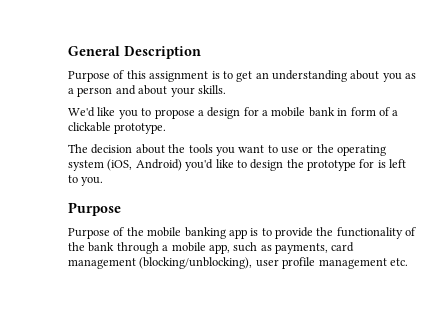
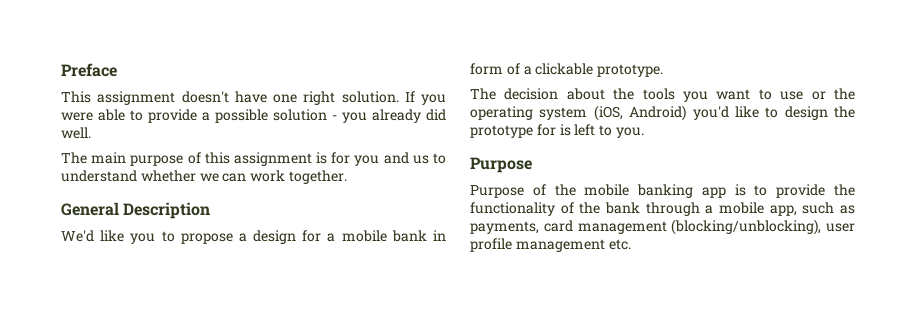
[68,46,201,59] [68,70,417,82] [68,85,226,97] General Description // Purpose of this assignment is to get an understanding about you as a person and about your skills. -> [61,63,117,77] [61,91,446,105] [61,109,446,123] [61,127,91,139] [61,152,447,166] [61,170,347,184] [61,202,211,219] Preface // This assignment doesn't have one right solution. If you were able to provide a possible solution - you already did well. // The main purpose of this assignment is for you and us to understand whether we can work together. // General Description

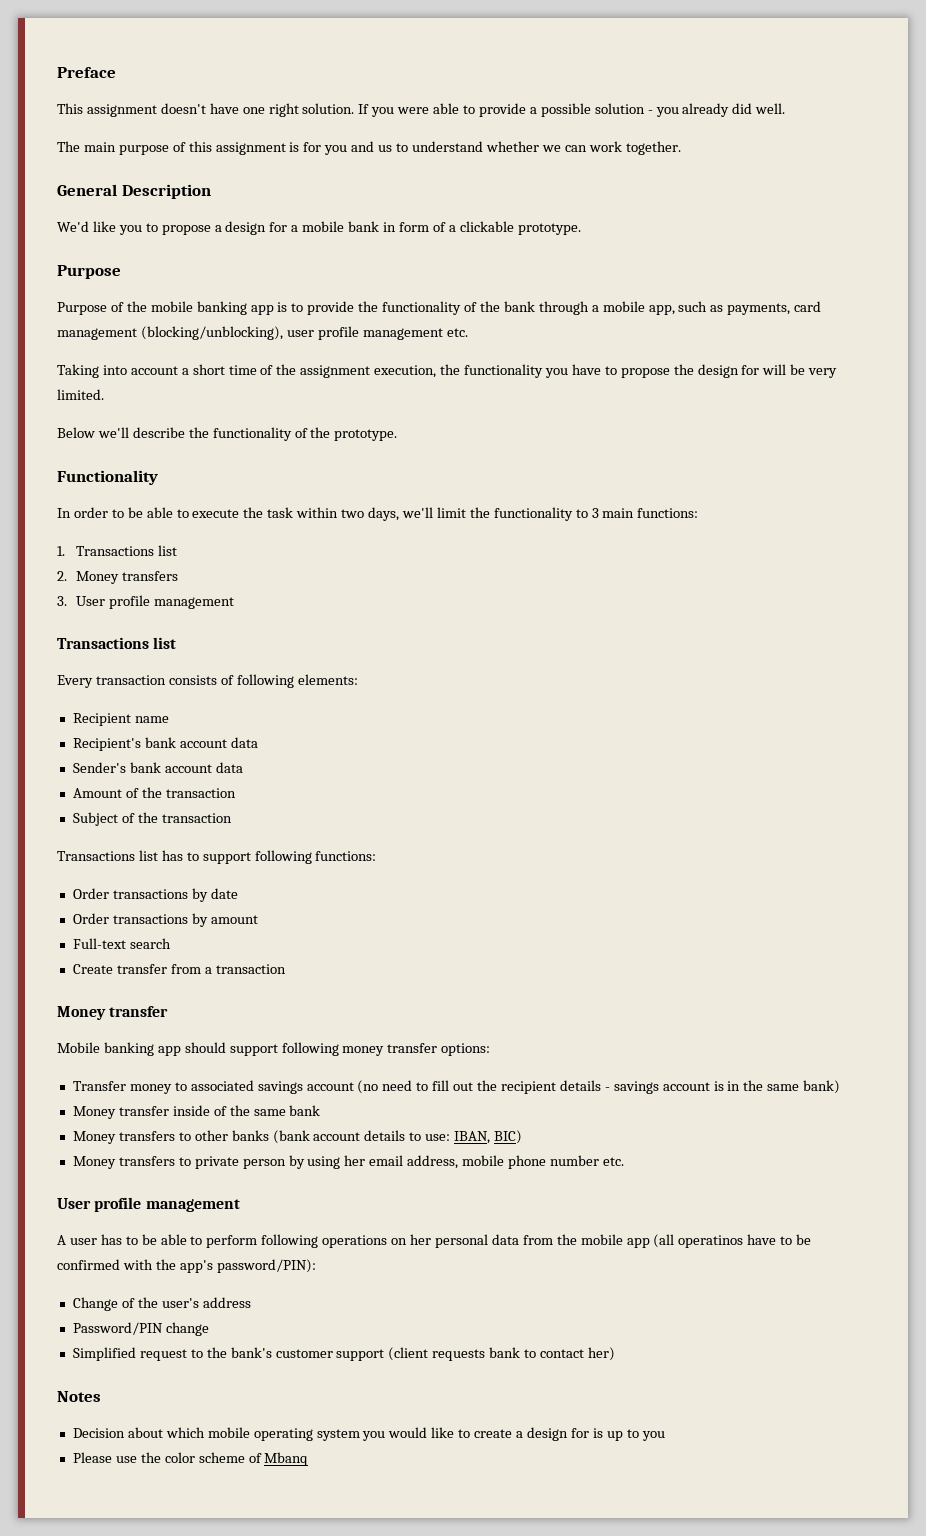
[470,88,855,102] [470,105,855,121] [470,124,644,138] // The decision about the tools you want to use or the operating system (iOS, Android) you'd like to design the prototype for is left to you. -> (581, 229) none
(631, 244) none -> [57,364,838,378] [57,389,104,400] [57,427,398,441] [57,470,158,485] [57,507,699,521] [57,545,178,556] [57,571,179,584] [57,595,235,609] [57,637,177,649] [57,674,358,688] [72,713,169,726] [72,737,258,751] [72,762,243,773] [72,787,236,798] [72,812,232,826] [57,850,377,864] [72,888,238,902] [72,913,258,927] [72,938,171,949] [72,964,286,974] [57,1006,169,1020] [57,1042,491,1056] [72,1080,841,1094] [72,1105,321,1119] [72,1130,523,1144] [72,1155,624,1169] [57,1197,240,1212] [57,1234,812,1248] [57,1259,316,1273] [72,1297,251,1311] [72,1322,209,1336] [72,1347,615,1361] [57,1391,101,1402] [72,1427,665,1441] [72,1452,309,1466] // Taking into account a short time of the assignment execution, the functionality you have to propose the design for will be very limited. // Below we'll describe the functionality of the prototype. // Functionality // In order to be able to execute the task within two days, we'll limit the functionality to 3 main functions: // 1. Transactions list // 2. Money transfers // 3. User profile management // Transactions list // Every transaction consists of following elements: // Recipient name // Recipient's bank account data // Sender's bank account data // Amount of the transaction // Subject of the transaction // Transactions list has to support following functions: // Order transactions by date // Order transactions by amount // Full-text search // Create transfer from a transaction // Money transfer // Mobile banking app should support following money transfer options: // Transfer money to associated savings account (no need to fill out the recipient details - savings account is in the same bank) // Money transfer inside of the same bank // Money transfers to other banks (bank account details to use: IBAN, BIC) // Money transfers to private person by using her email address, mobile phone number etc. // User profile management // A user has to be able to perform following operations on her personal data from the mobile app (all operatinos have to be confirmed with the app's password/PIN): // Change of the user's address // Password/PIN change // Simplified request to the bank's customer support (client requests bank to contact her) // Notes // Decision about which mobile operating system you would like to create a design for is up to you // Please use the color scheme of Mbanq

